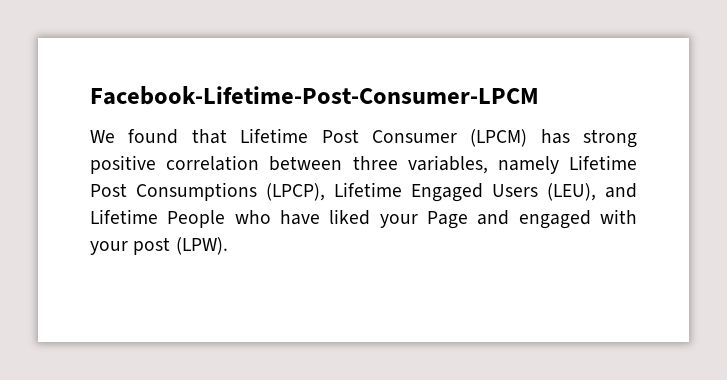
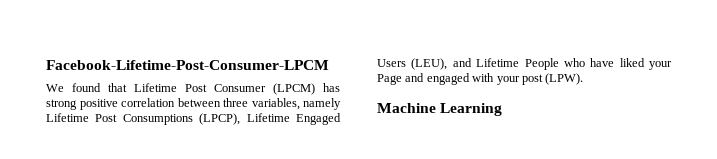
(228, 246) none -> [377,103,503,116] // Machine Learning

